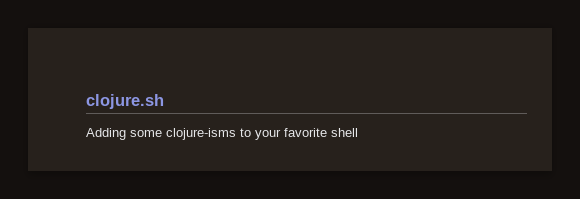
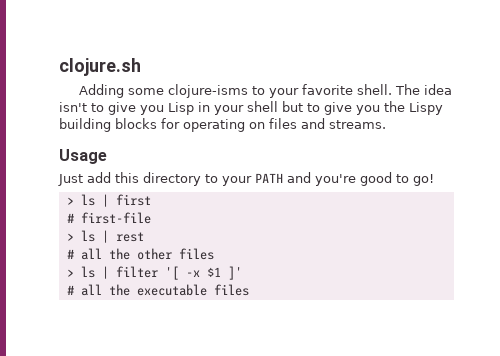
[331,128,358,137] shell -> [356,84,452,95] [59,101,443,115] [59,118,386,132] [59,149,107,164] [58,172,434,186] [66,194,151,207] [66,212,151,224] [66,230,144,243] [66,248,214,260] [66,266,242,280] [66,284,249,296] shell. The idea isn't to give you Lisp in your shell but to give you the Lispy building blocks for operating on files and streams. // Usage // Just add this directory to your PATH and you're good to go! // > ls | first // # first-file // > ls | rest // # all the other files // > ls | filter '[ -x $1 ]' // # all the executable files

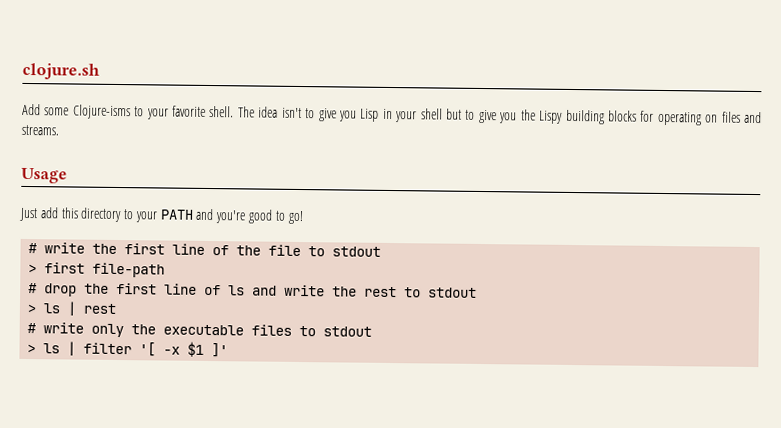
[78,84,248,98] Adding some clojure-isms -> [22,103,131,120] Add some Clojure-isms
[66,194,151,207] [66,212,151,224] // > ls | first // # first-file -> [28,242,382,257] [28,262,166,278] [28,282,478,298] // # write the first line of the file to stdout // > first file-path // # drop the first line of ls and write the rest to stdout
[80,248,214,260] all the other files -> [43,322,373,338] write only the executable files to stdout
[66,284,249,296] // # all the executable files -> (229, 350) none

